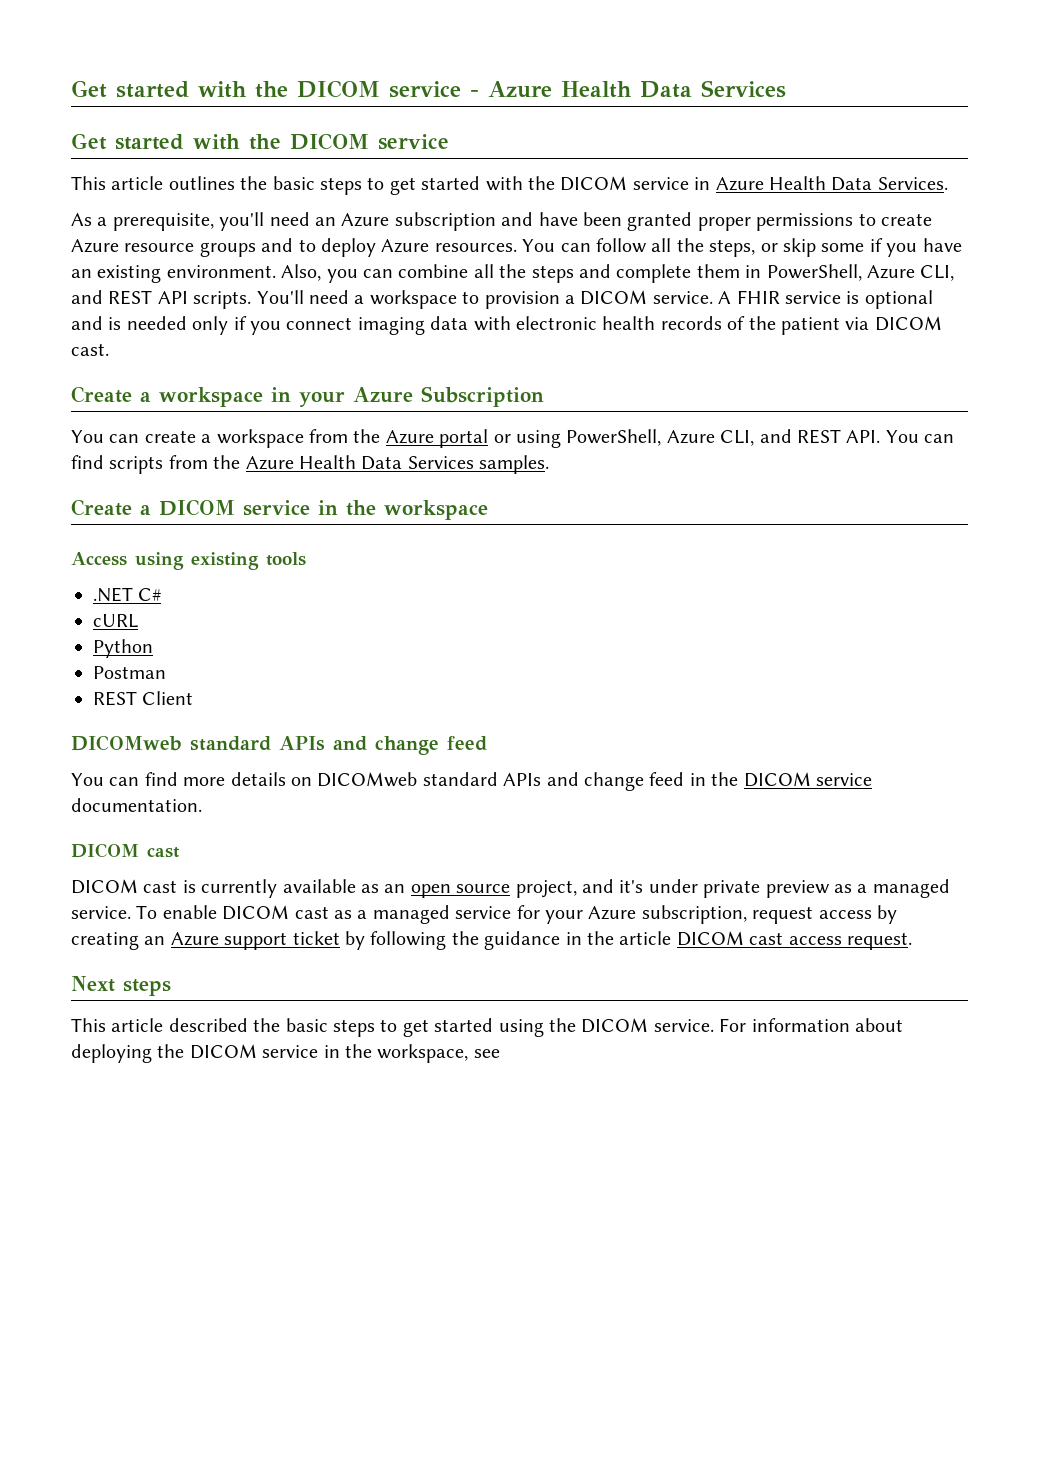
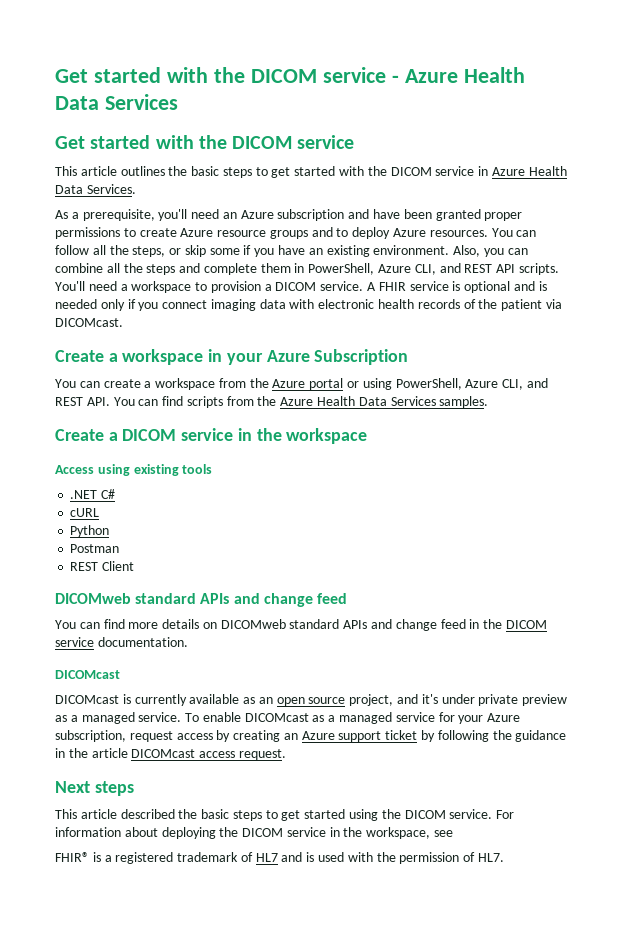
[874,316,942,331] [71,343,109,356] DICOM cast. -> [55,318,123,327] DICOMcast.
[71,843,180,858] [71,879,178,894] DICOM cast // DICOM cast -> [55,670,120,679] [55,695,119,704] DICOMcast // DICOMcast
[222,905,329,920] DICOM cast -> [244,713,309,722] DICOMcast
[676,931,784,946] DICOM cast -> [131,749,196,758] DICOMcast
(500, 1053) none -> [55,852,504,864] // FHIR® is a registered trademark of HL7 and is used with the permission of HL7.

